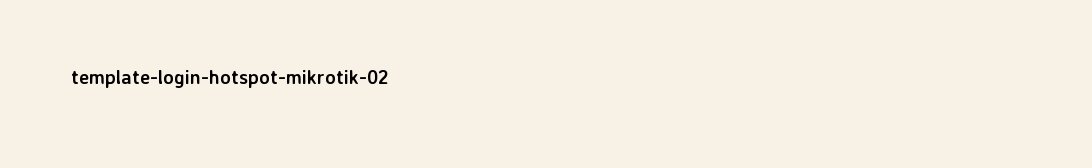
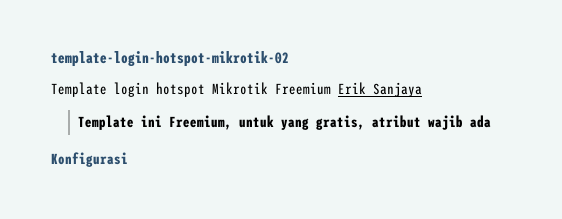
(388, 79) none -> [51,82,422,97] [77,115,491,130] [51,152,128,167] // Template login hotspot Mikrotik Freemium Erik Sanjaya // Template ini Freemium, untuk yang gratis, atribut wajib ada // Konfigurasi

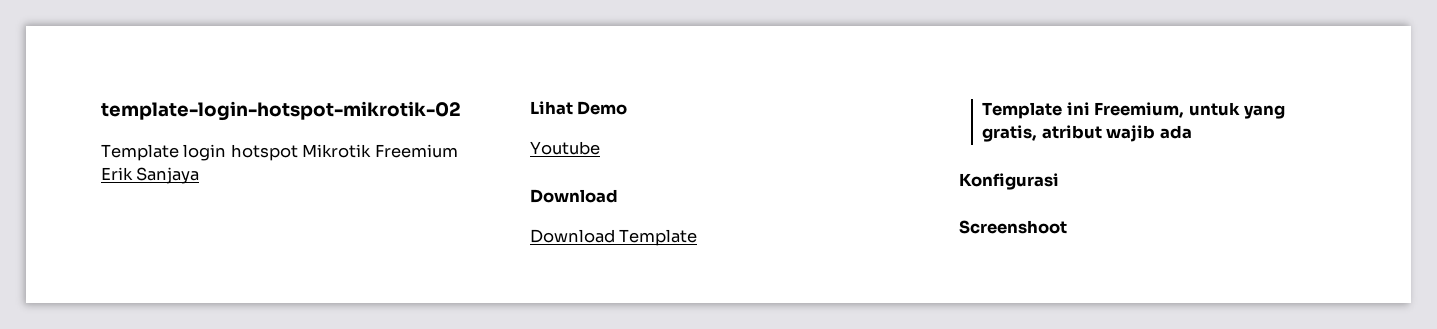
(422, 89) none -> [530,101,628,115] [530,141,600,155] [530,189,618,203] [530,229,698,246] // Lihat Demo // Youtube // Download // Download Template
(128, 159) none -> [959,220,1067,234] // Screenshoot

